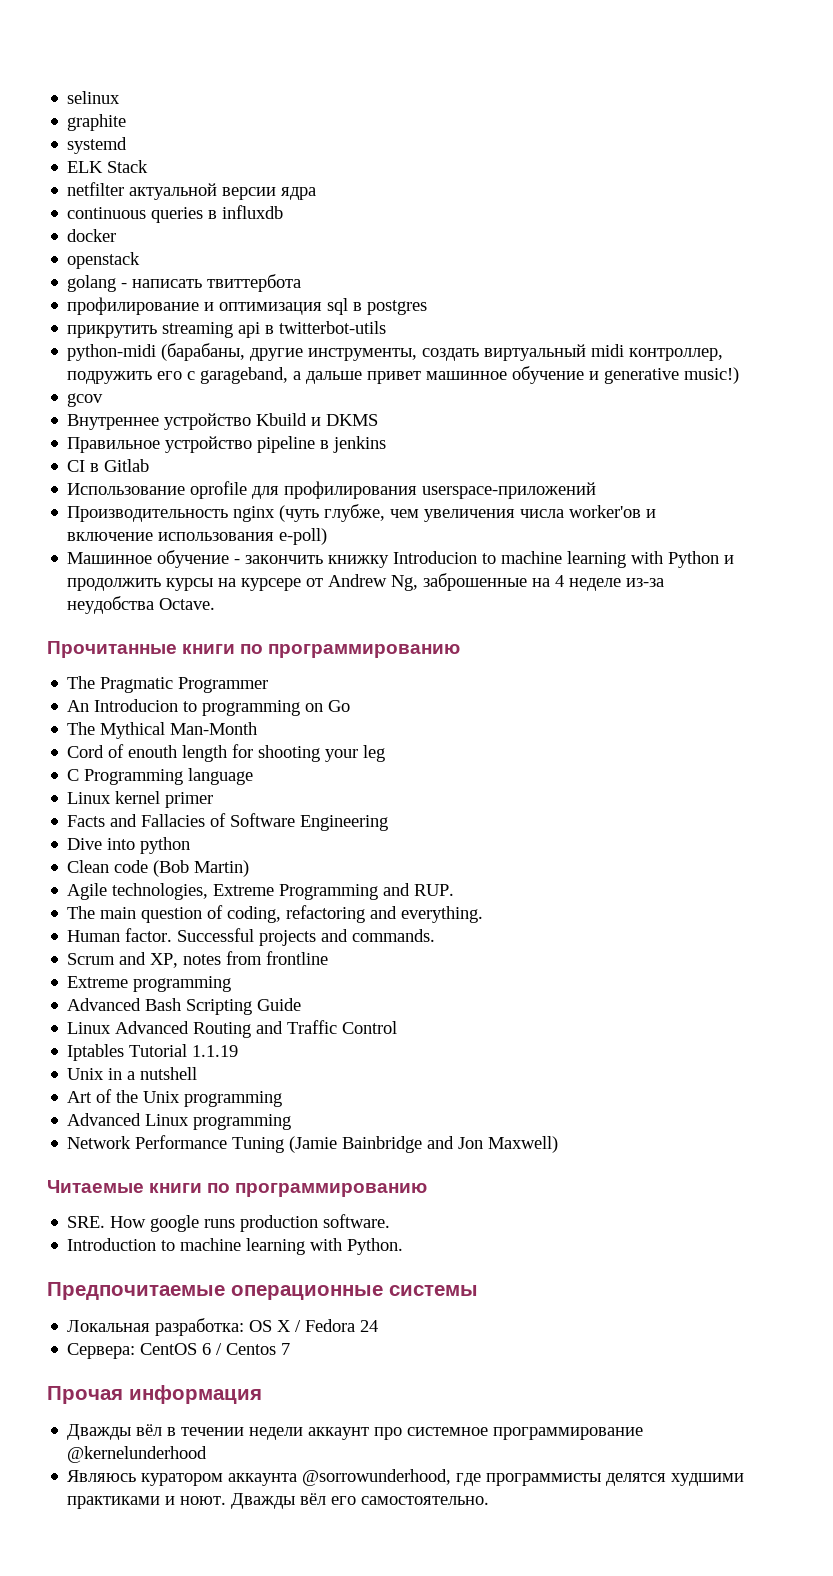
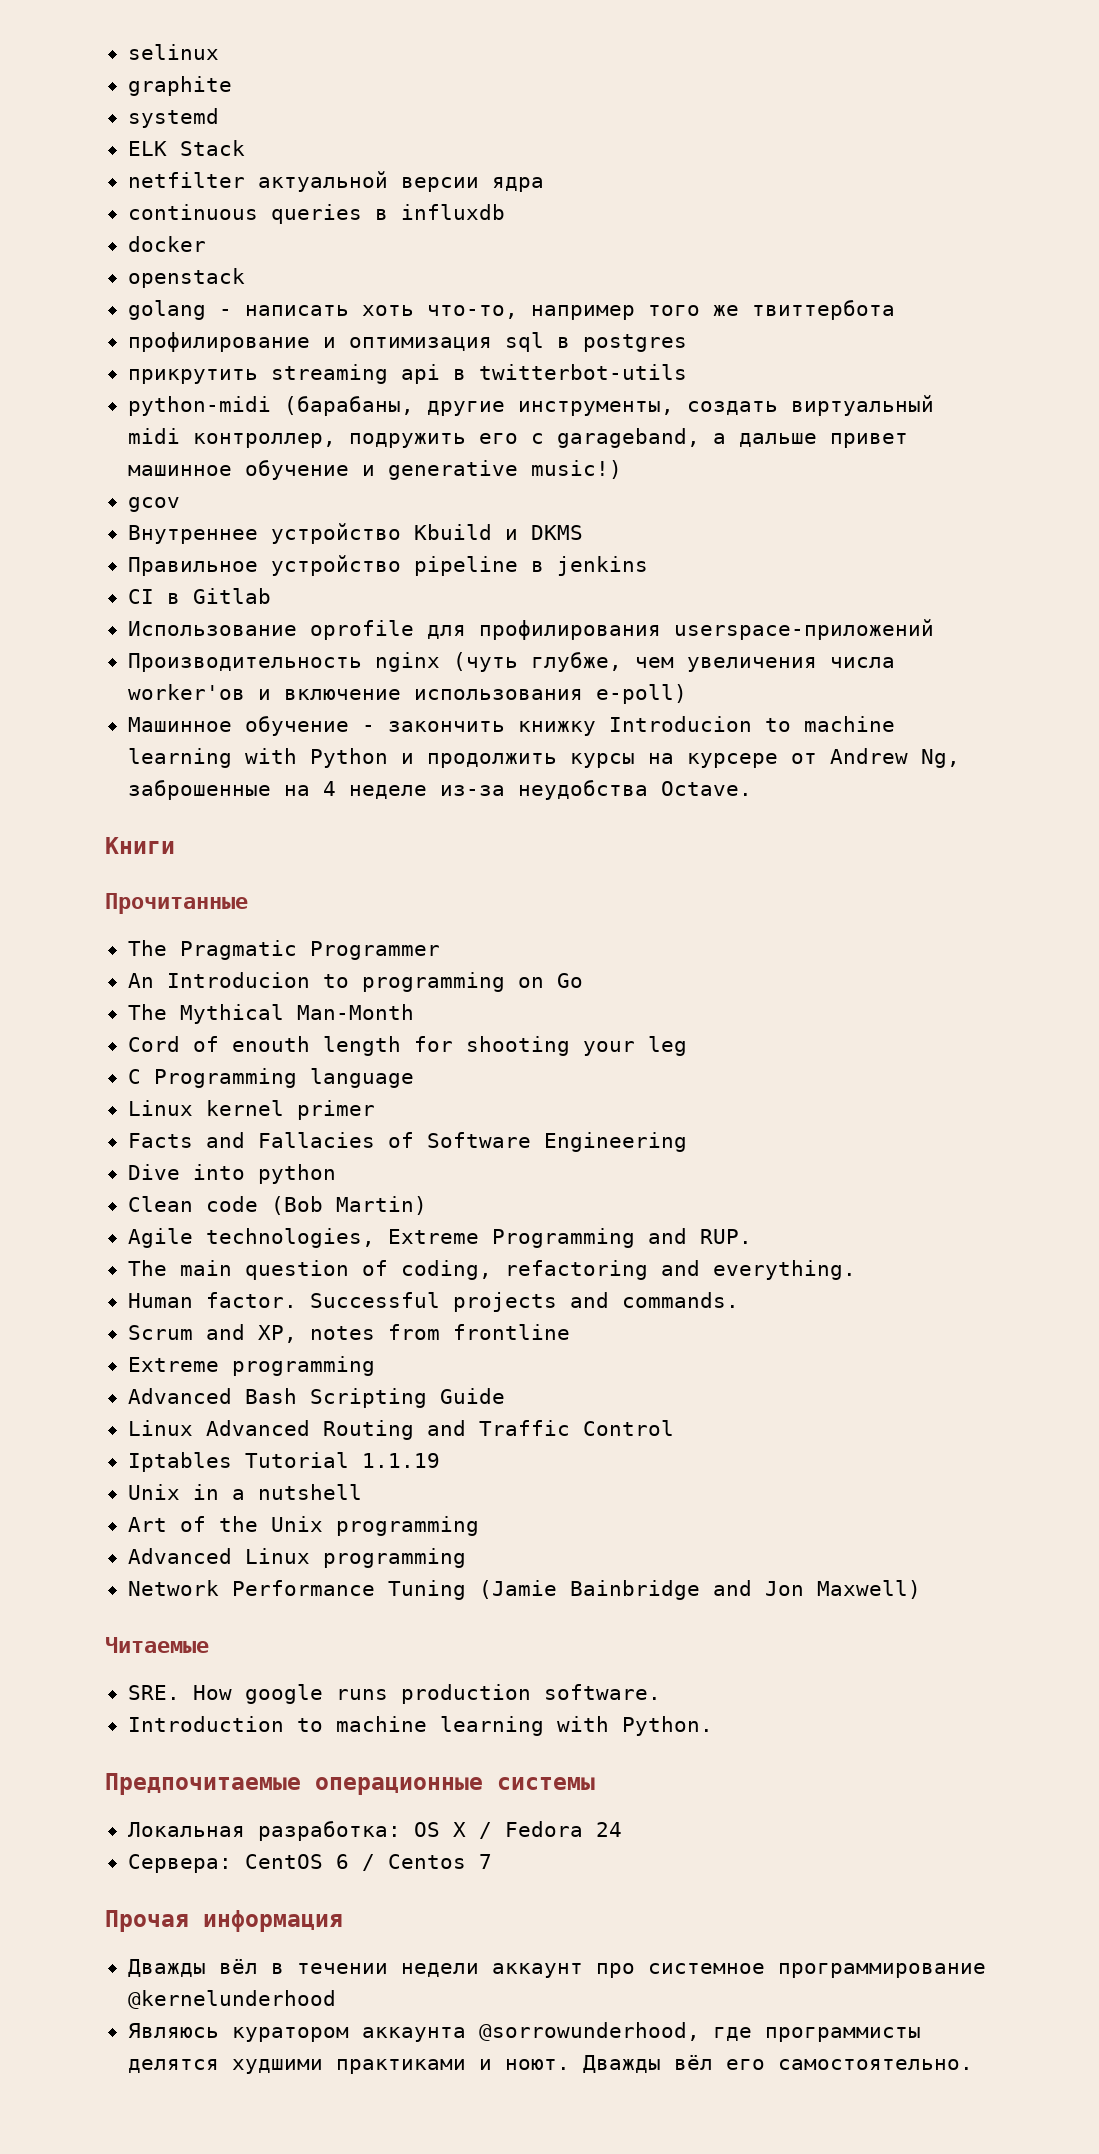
(203, 283) none -> [361,305,739,320] хоть что-то, например того же
(216, 604) none -> [105,837,175,854] // Книги
[182,644,461,658] книги по программированию -> (248, 903) none
[149,1183,428,1197] книги по программированию -> (209, 1645) none

